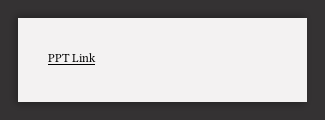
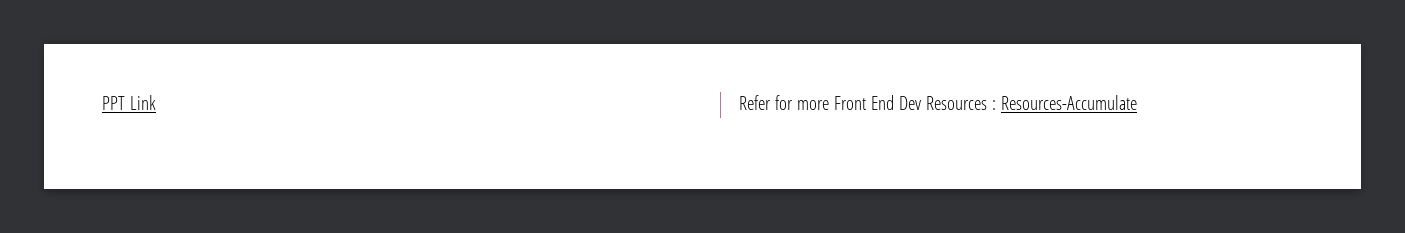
(97, 57) none -> [739,95,1137,110] // Refer for more Front End Dev Resources : Resources-Accumulate

